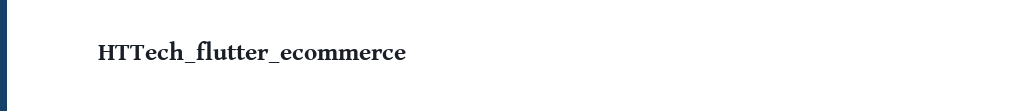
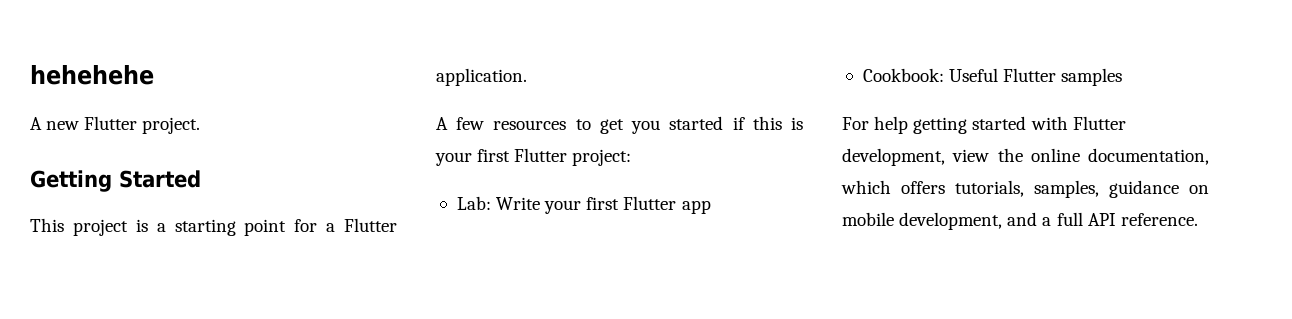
[98,41,406,63] HTTech_flutter_ecommerce -> [30,65,154,85] [30,116,201,134] [30,170,201,192] [30,218,397,236] [436,68,527,86] [436,116,803,134] [435,148,632,166] [456,196,711,214] [862,68,1123,86] [842,116,1126,134] [842,148,1209,166] [841,180,1209,198] [842,212,1198,230] hehehehe // A new Flutter project. // Getting Started // This project is a starting point for a Flutter application. // A few resources to get you started if this is your first Flutter project: // Lab: Write your first Flutter app // Cookbook: Useful Flutter samples // For help getting started with Flutter development, view the online documentation, which offers tutorials, samples, guidance on mobile development, and a full API reference.

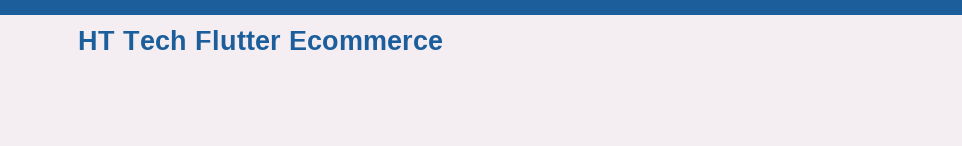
[30,65,154,85] [30,116,201,134] [30,170,201,192] [30,218,397,236] [436,68,527,86] [436,116,803,134] [435,148,632,166] [456,196,711,214] [862,68,1123,86] [842,116,1126,134] [842,148,1209,166] [841,180,1209,198] [842,212,1198,230] hehehehe // A new Flutter project. // Getting Started // This project is a starting point for a Flutter application. // A few resources to get you started if this is your first Flutter project: // Lab: Write your first Flutter app // Cookbook: Useful Flutter samples // For help getting started with Flutter development, view the online documentation, which offers tutorials, samples, guidance on mobile development, and a full API reference. -> [78,30,443,50] HT Tech Flutter Ecommerce

